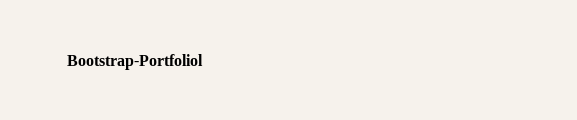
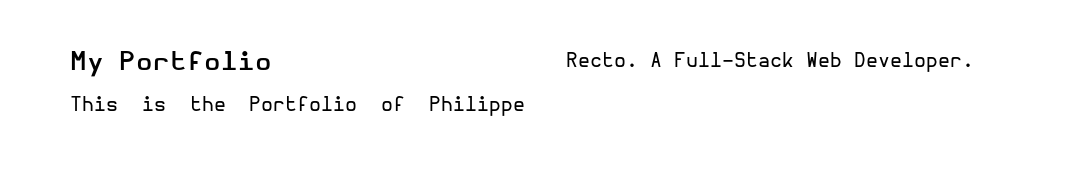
[67,54,203,70] Bootstrap-Portfoliol -> [70,51,272,77] [70,96,525,116] [566,52,974,72] My Portfolio // This is the Portfolio of Philippe Recto. A Full-Stack Web Developer.

